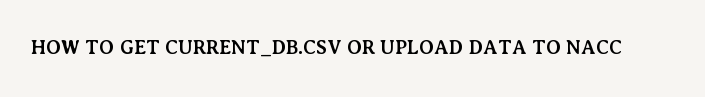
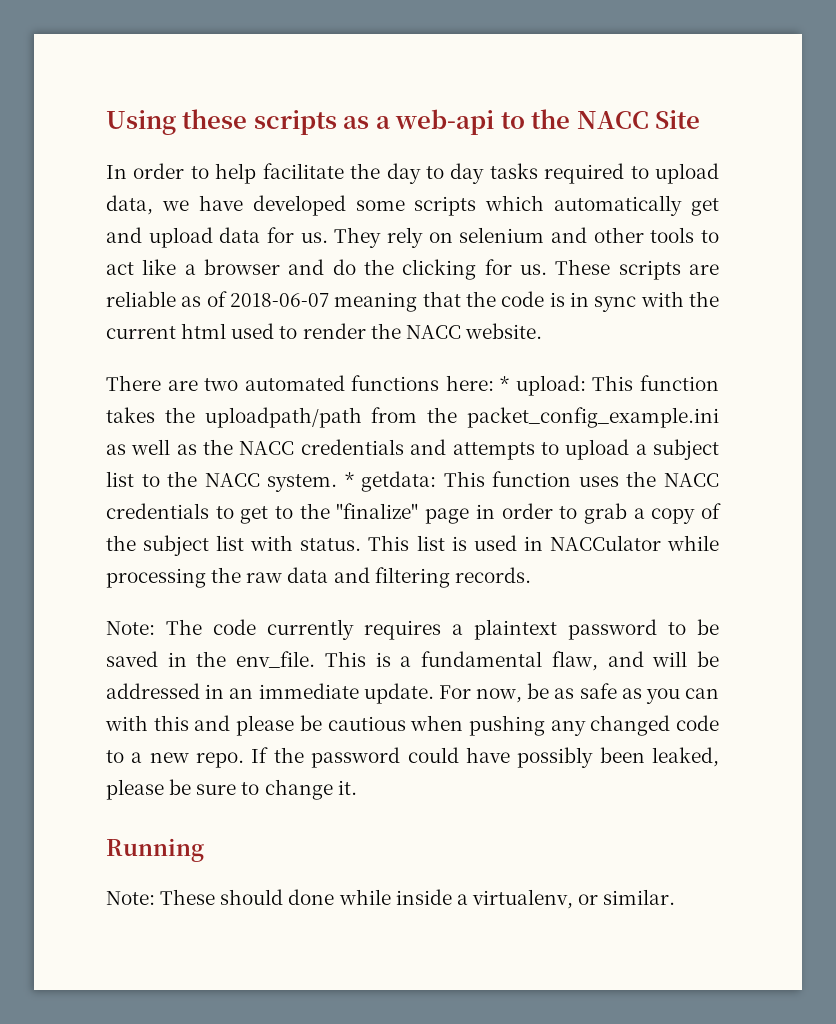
[31,40,623,57] HOW TO GET CURRENT_DB.CSV OR UPLOAD DATA TO NACC -> [106,109,701,135] [106,163,719,184] [106,195,719,216] [106,227,719,248] [106,259,719,280] [106,291,719,312] [106,323,542,339] [106,375,719,396] [106,407,719,428] [106,439,720,460] [106,471,719,492] [106,503,722,524] [106,535,719,556] [106,567,531,588] [106,619,719,640] [106,651,720,671] [106,683,719,704] [105,715,719,736] [106,747,719,768] [106,779,357,800] [106,838,204,862] [106,889,676,909] Using these scripts as a web-api to the NACC Site // In order to help facilitate the day to day tasks required to upload data, we have developed some scripts which automatically get and upload data for us. They rely on selenium and other tools to act like a browser and do the clicking for us. These scripts are reliable as of 2018-06-07 meaning that the code is in sync with the current html used to render the NACC website. // There are two automated functions here: * upload: This function takes the uploadpath/path from the packet_config_example.ini as well as the NACC credentials and attempts to upload a subject list to the NACC system. * getdata: This function uses the NACC credentials to get to the "finalize" page in order to grab a copy of the subject list with status. This list is used in NACCulator while processing the raw data and filtering records. // Note: The code currently requires a plaintext password to be saved in the env_file. This is a fundamental flaw, and will be addressed in an immediate update. For now, be as safe as you can with this and please be cautious when pushing any changed code to a new repo. If the password could have possibly been leaked, please be sure to change it. // Running // Note: These should done while inside a virtualenv, or similar.

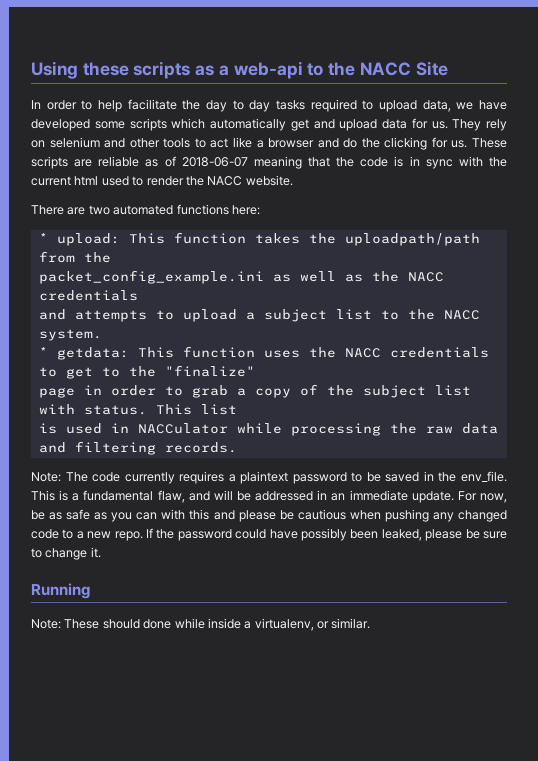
(494, 383) none -> (260, 210) //
(458, 415) none -> (111, 257) //
(404, 447) none -> (138, 295) //
(338, 483) none -> (102, 335) //
(419, 511) none -> (255, 371) //
(445, 543) none -> (237, 409) //

